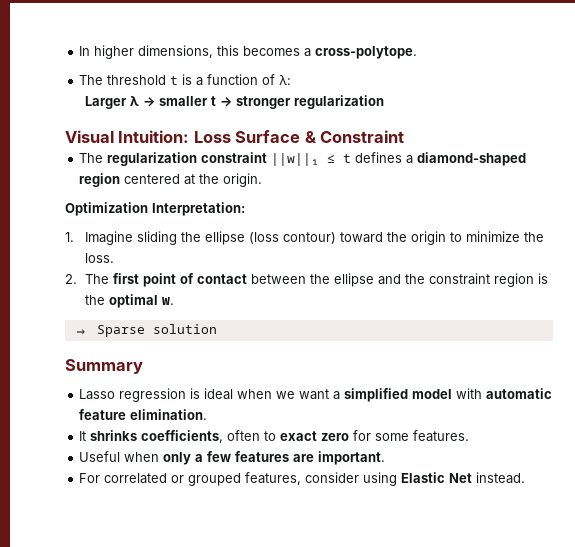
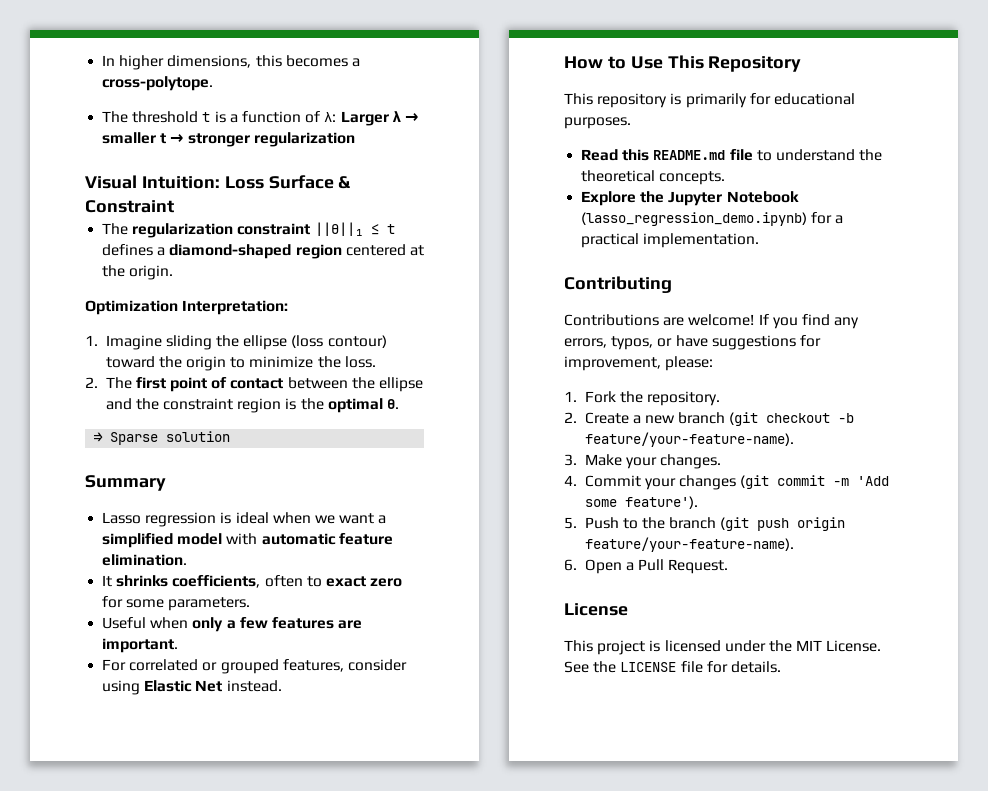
(292, 80) // -> (337, 117) none
[271,153,320,166] ||w||₁ -> [314,222,363,236] ||θ||₁
[161,297,174,305] w. -> [387,399,400,409] θ.
[413,430,470,442] features. -> [168,597,251,611] parameters.
(526, 478) none -> [564,55,802,72] [564,93,855,108] [564,117,631,129] [581,149,883,161] [581,170,726,185] [581,191,799,206] [581,212,844,226] [581,233,760,248] [564,276,672,293] [564,314,860,329] [564,335,821,350] [564,356,714,371] [564,391,721,406] [564,412,855,426] [584,432,794,447] [564,454,722,469] [564,475,890,490] [584,496,698,509] [564,517,846,531] [584,537,794,552] [564,559,729,574] [564,603,628,616] [564,640,882,655] [564,661,781,673] // How to Use This Repository // This repository is primarily for educational purposes. // Read this README.md file to understand the theoretical concepts. // Explore the Jupyter Notebook (lasso_regression_demo.ipynb) for a practical implementation. // Contributing // Contributions are welcome! If you find any errors, typos, or have suggestions for improvement, please: // 1. Fork the repository. // 2. Create a new branch (git checkout -b feature/your-feature-name). // 3. Make your changes. // 4. Commit your changes (git commit -m 'Add some feature'). // 5. Push to the branch (git push origin feature/your-feature-name). // 6. Open a Pull Request. // License // This project is licensed under the MIT License. See the LICENSE file for details.

